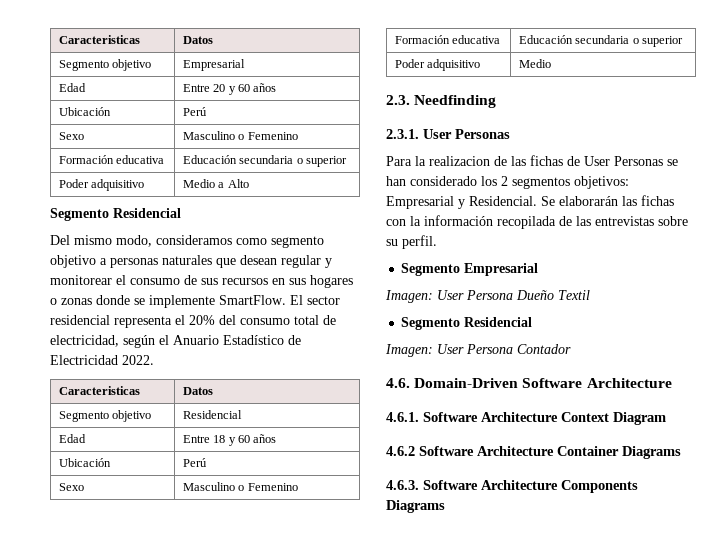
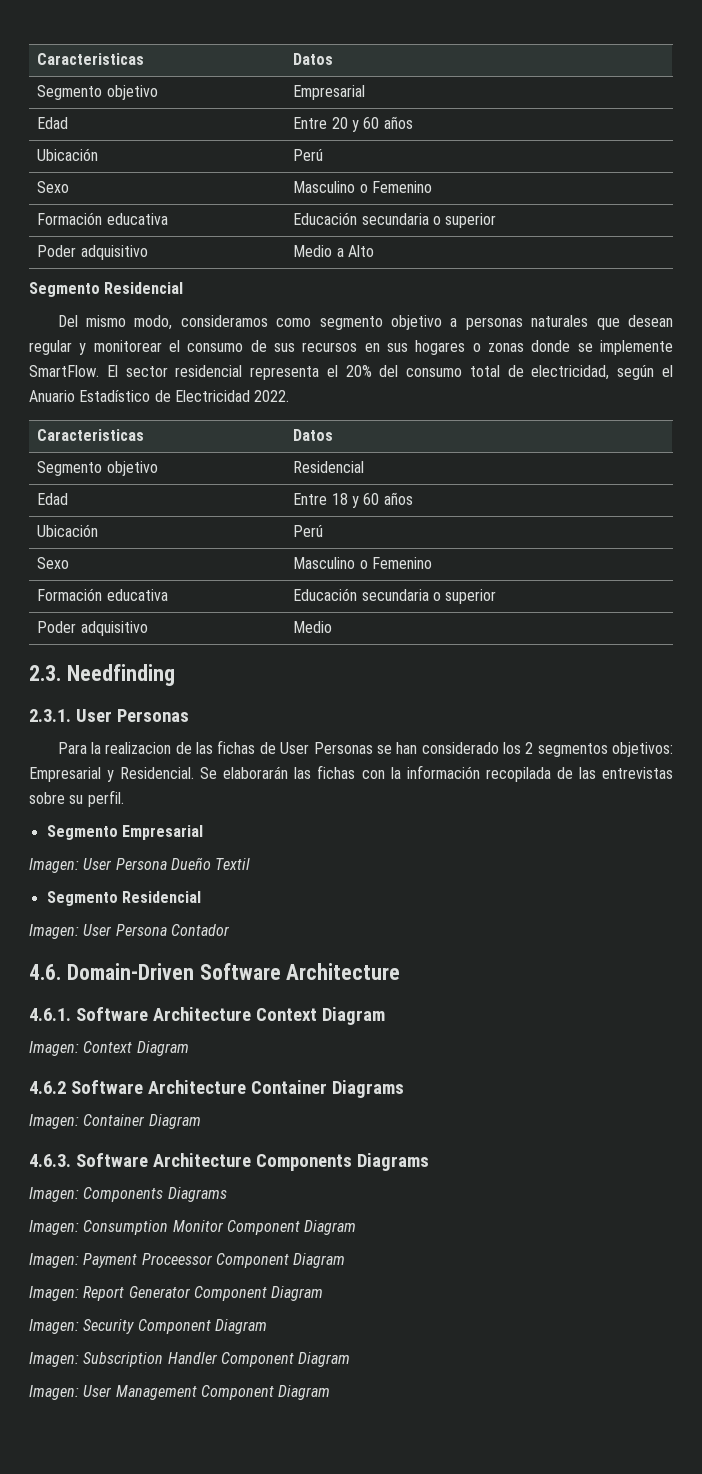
(666, 418) none -> [29,1041,189,1056] // Imagen: Context Diagram
(681, 452) none -> [29,1114,201,1129] // Imagen: Container Diagram
(445, 506) none -> [29,1187,227,1202] [29,1220,357,1235] [29,1253,346,1268] [29,1286,324,1301] [29,1319,267,1334] [29,1352,351,1367] [29,1385,331,1400] // Imagen: Components Diagrams // Imagen: Consumption Monitor Component Diagram // Imagen: Payment Proceessor Component Diagram // Imagen: Report Generator Component Diagram // Imagen: Security Component Diagram // Imagen: Subscription Handler Component Diagram // Imagen: User Management Component Diagram

